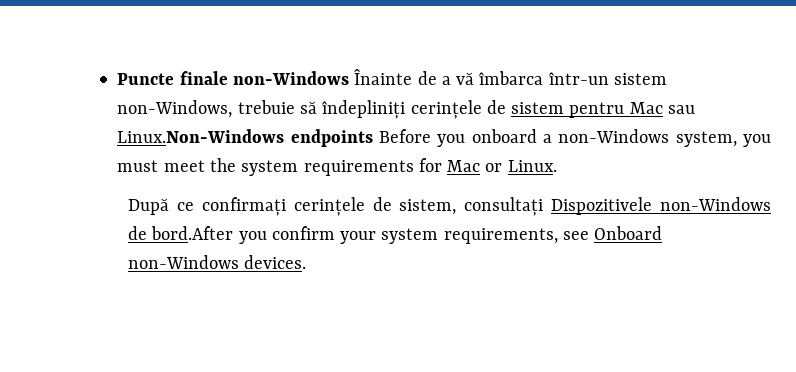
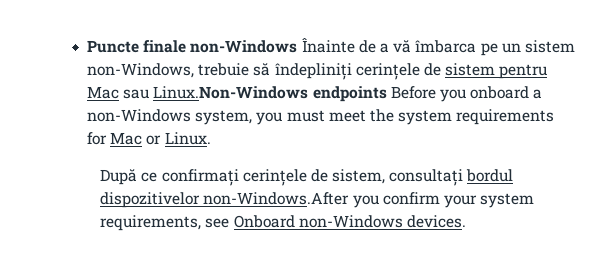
[548,72,609,85] într-un -> [480,43,521,56] pe un
[551,197,771,215] [128,226,234,240] Dispozitivele non-Windows de bord.After -> [466,169,514,182] [100,192,350,208] bordul dispozitivelor non-Windows.After

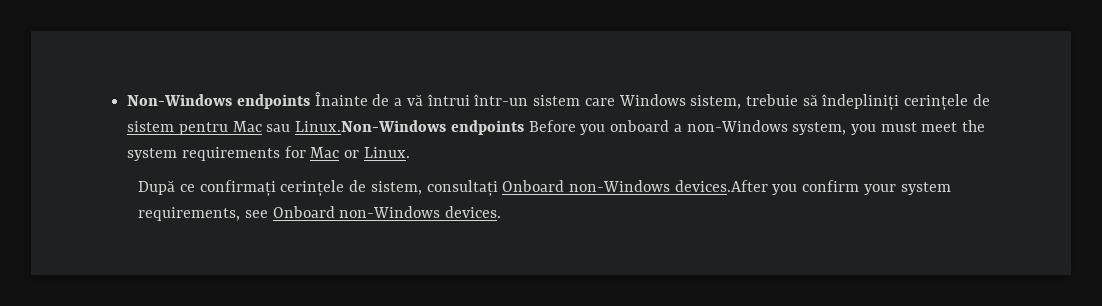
[87,40,298,53] Puncte finale non-Windows -> [127,94,310,109] Non-Windows endpoints
[415,40,575,56] [87,63,195,78] îmbarca pe un sistem non-Windows, -> [427,94,742,109] întrui într-un sistem care Windows sistem,
[466,169,514,182] [100,192,350,208] bordul dispozitivelor non-Windows.After -> [502,180,768,192] Onboard non-Windows devices.After

